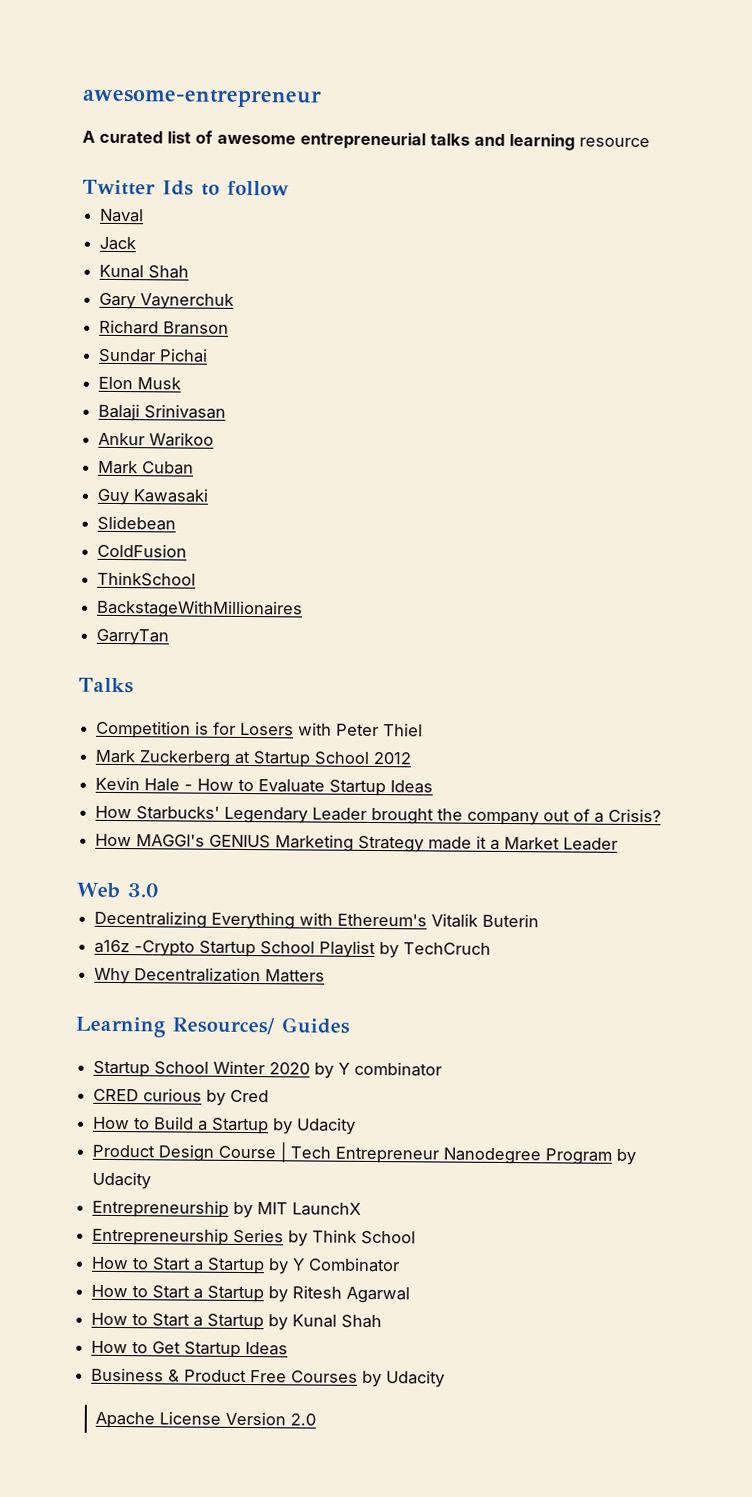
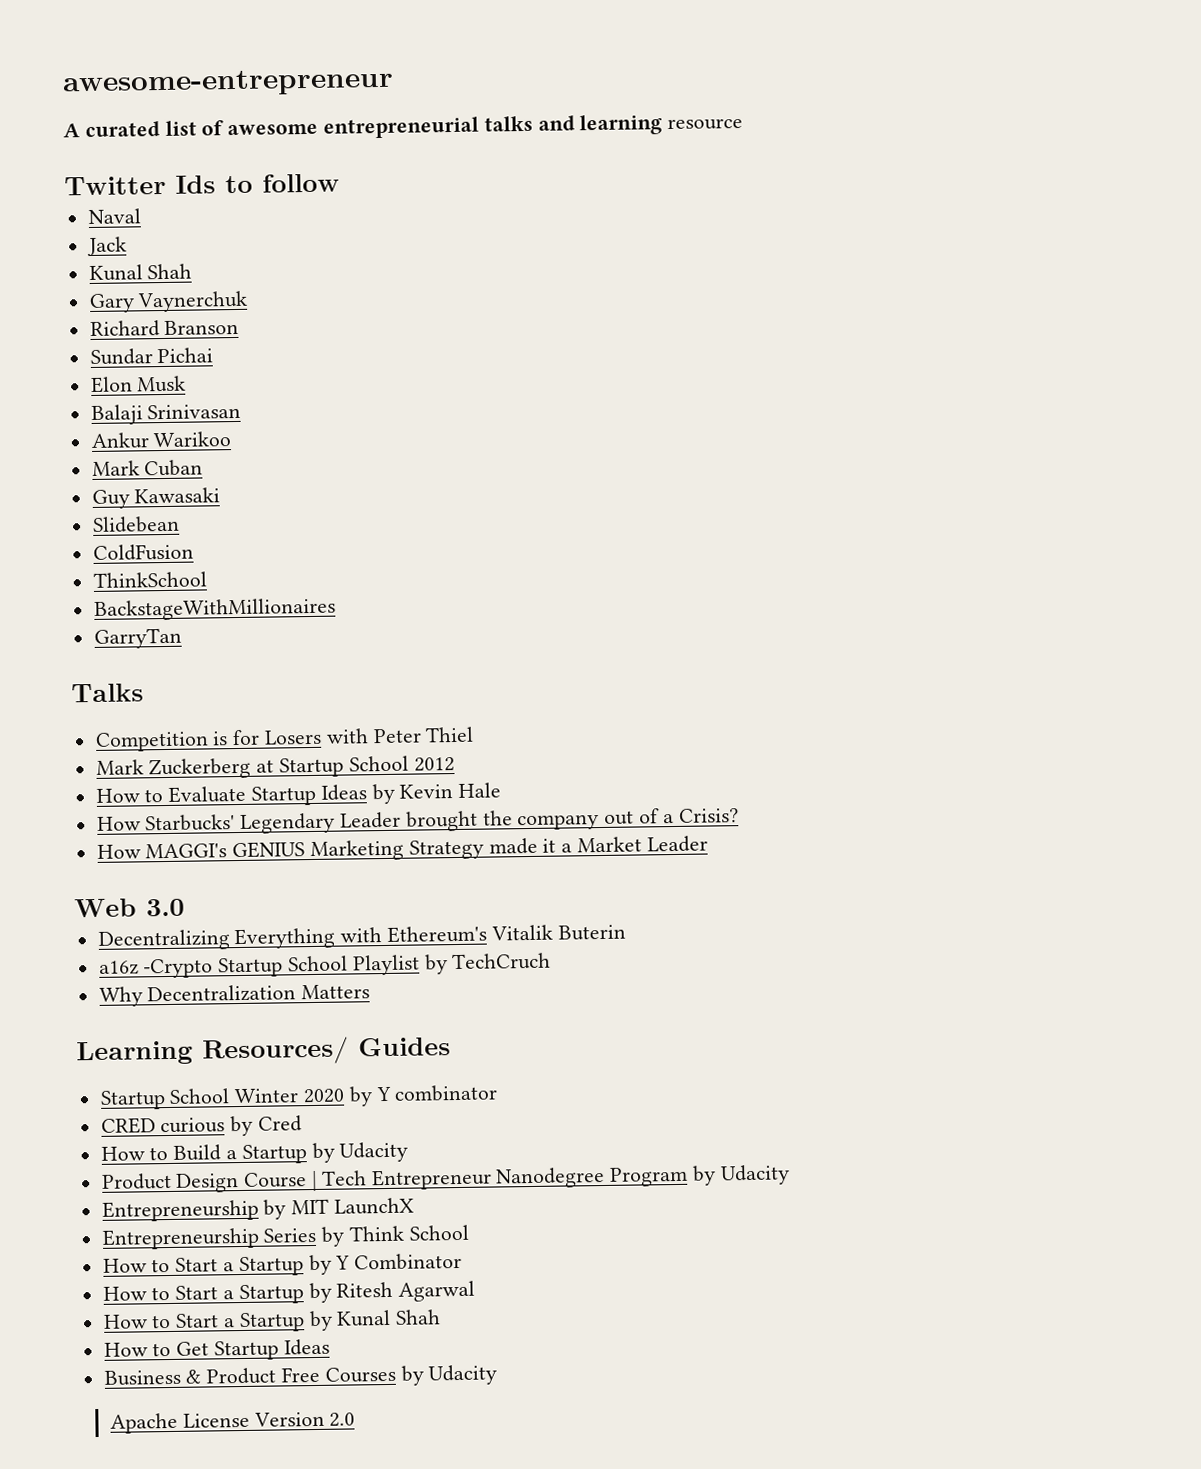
[95,776,194,792] Kevin Hale - -> (455, 764) none
(434, 787) none -> [371,782,502,805] by Kevin Hale

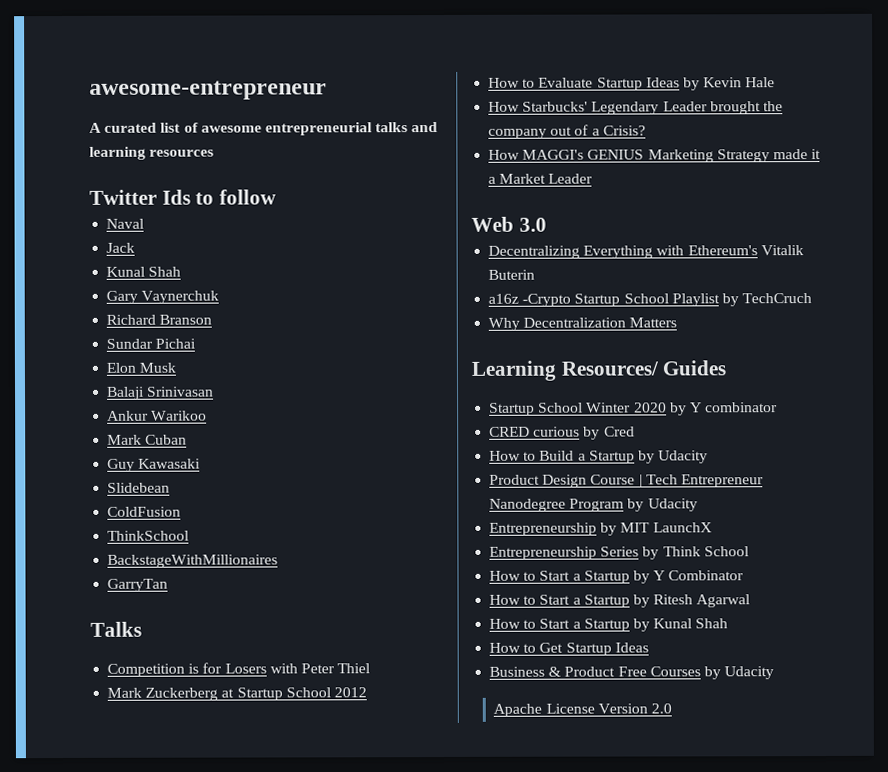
[667,117,744,131] resource -> [149,149,215,157] resources

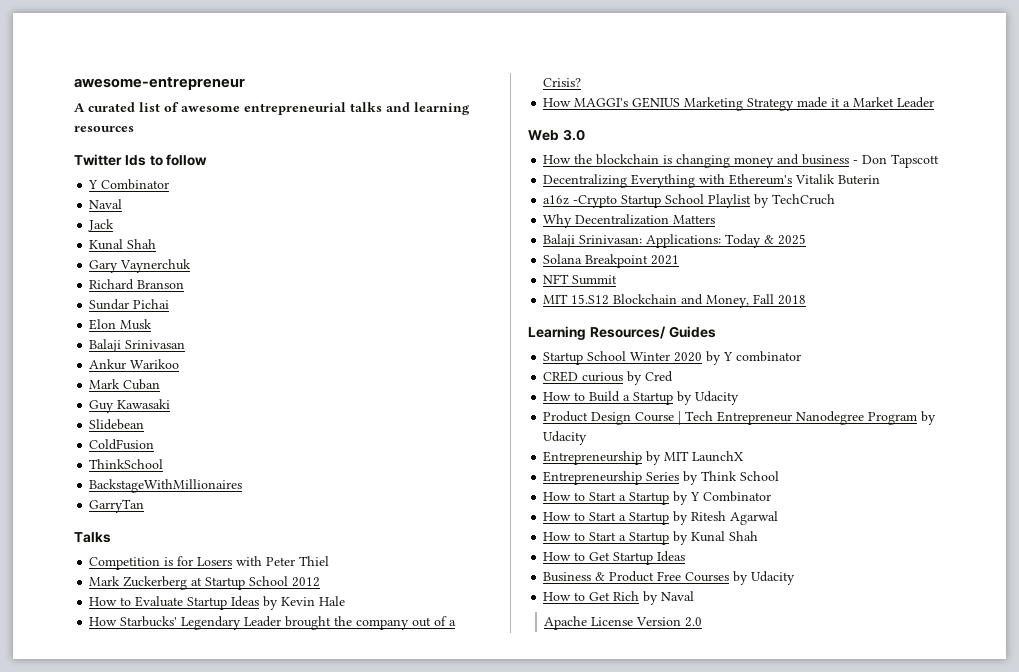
(278, 197) none -> [88,179,170,190] // Y Combinator
(547, 224) none -> [543,154,940,168] // How the blockchain is changing money and business - Don Tapscott
(678, 322) none -> [543,234,807,248] [543,254,680,268] [543,274,618,285] [543,294,807,308] // Balaji Srinivasan: Applications: Today & 2025 // Solana Breakpoint 2021 // NFT Summit // MIT 15.S12 Blockchain and Money, Fall 2018
(775, 673) none -> [543,591,695,605] // How to Get Rich by Naval

